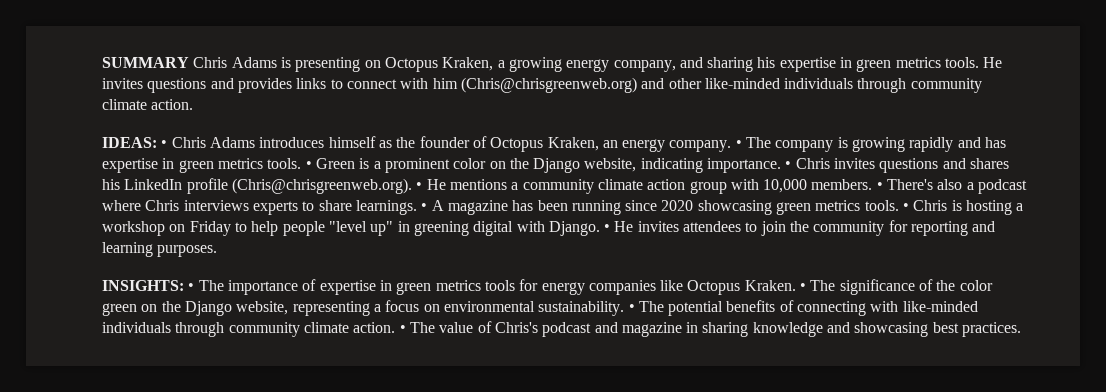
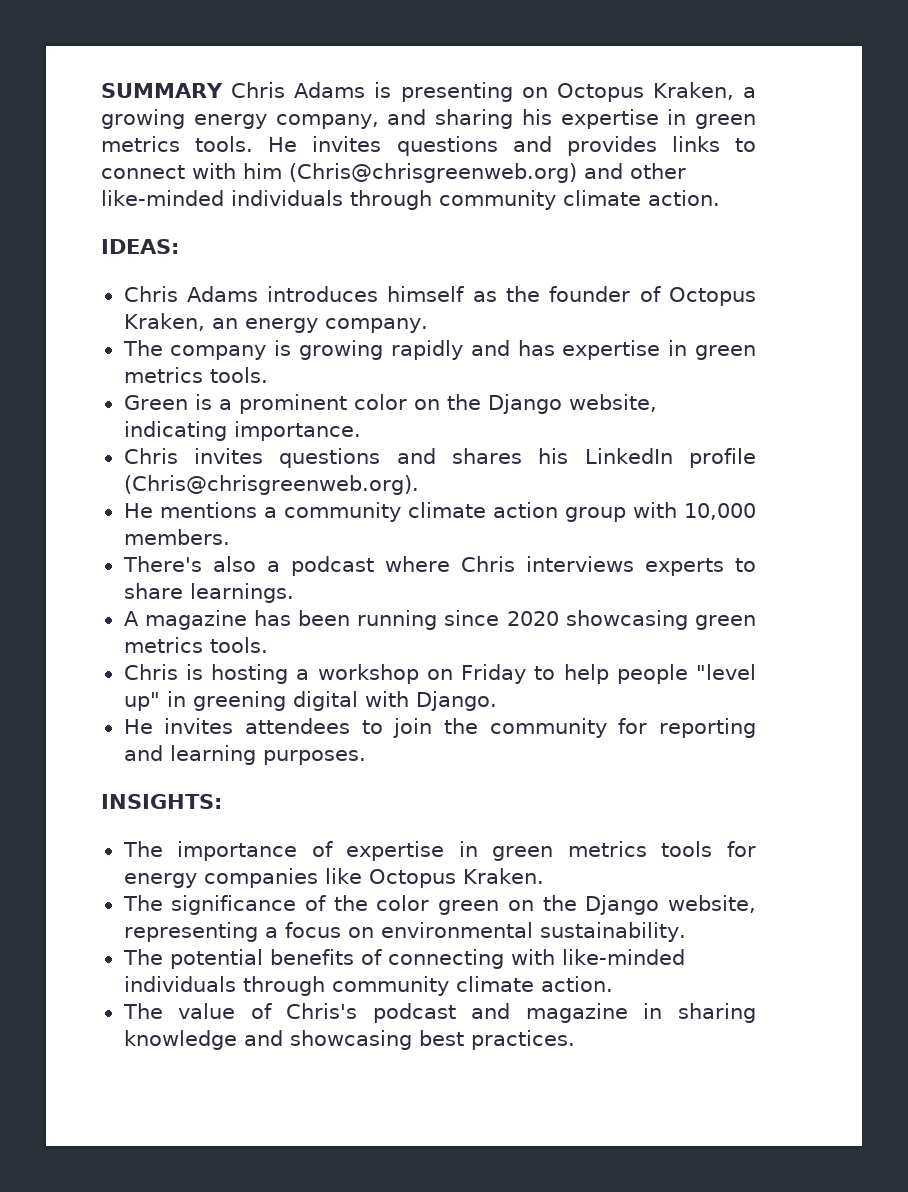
[161,140,168,148] • -> (179, 246) //
[735,140,742,148] • -> (428, 325) //
[305,161,312,169] • -> (268, 375) //
[785,161,792,169] • -> (361, 431) //
[416,182,423,190] • -> (419, 485) //
[876,182,883,190] • -> (230, 537) //
[421,203,428,211] • -> (294, 593) //
[903,203,910,211] • -> (268, 645) //
[604,224,611,232] • -> (497, 701) //
[188,283,195,291] • -> (222, 801) //
[800,283,807,291] • -> (544, 876) //
[628,304,635,312] • -> (686, 932) //
[399,325,406,333] • -> (613, 984) //

